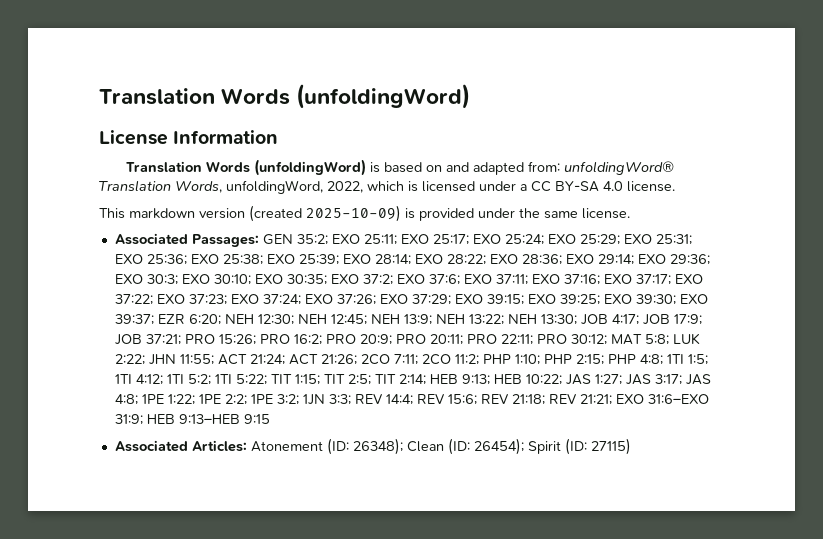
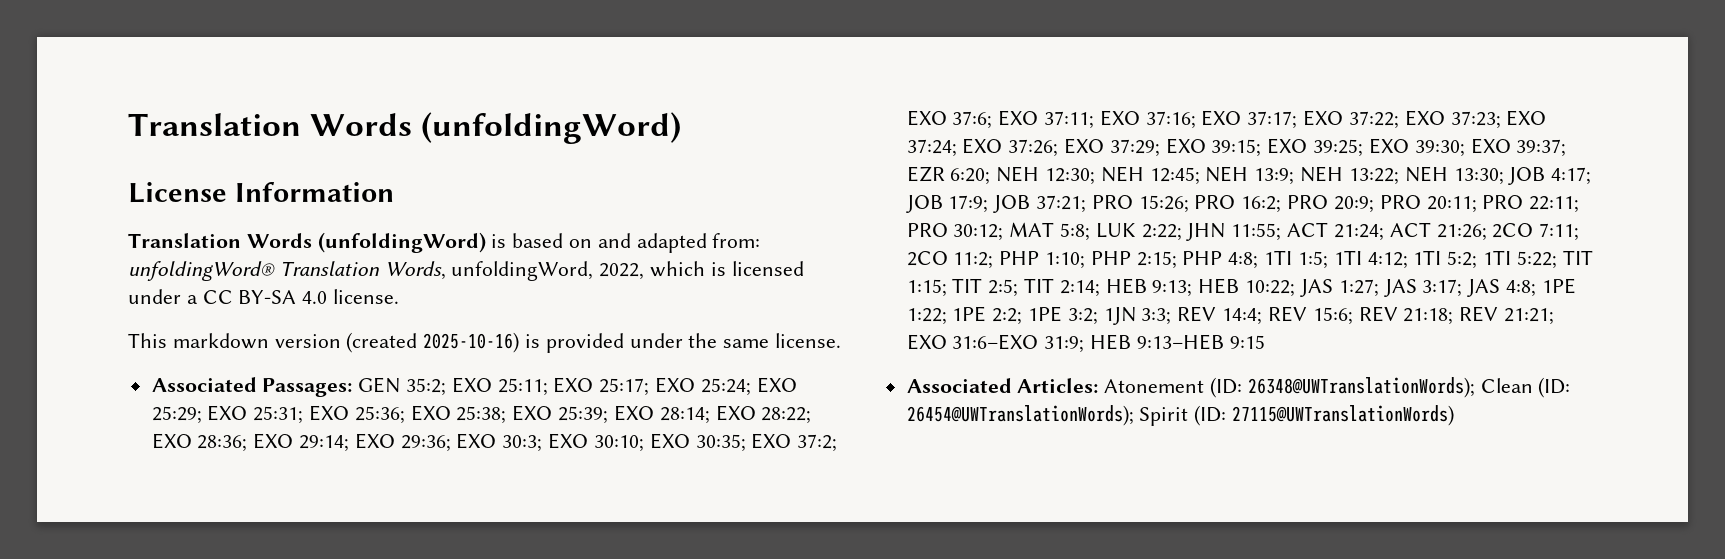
[306,205,401,222] 2025-10-09) -> [423,332,520,353] 2025-10-16)
[352,438,403,455] 26348); -> [1247,377,1475,398] 26348@UWTranslationWords);
[473,438,524,455] 26454); -> [906,405,1134,426] 26454@UWTranslationWords);
[590,438,631,455] 27115) -> [1232,405,1455,426] 27115@UWTranslationWords)

